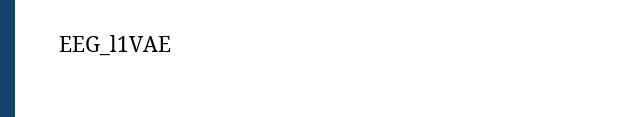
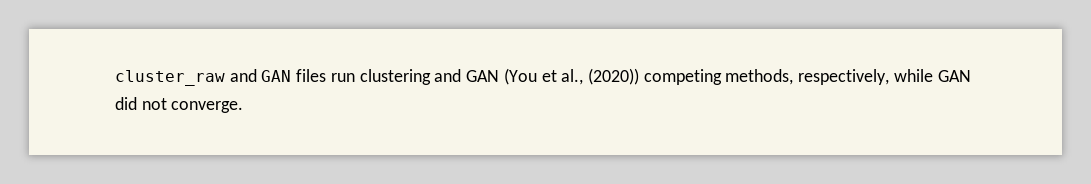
[59,35,171,56] EEG_l1VAE -> [115,68,971,86] [115,97,244,113] cluster_raw and GAN files run clustering and GAN (You et al., (2020)) competing methods, respectively, while GAN did not converge.

